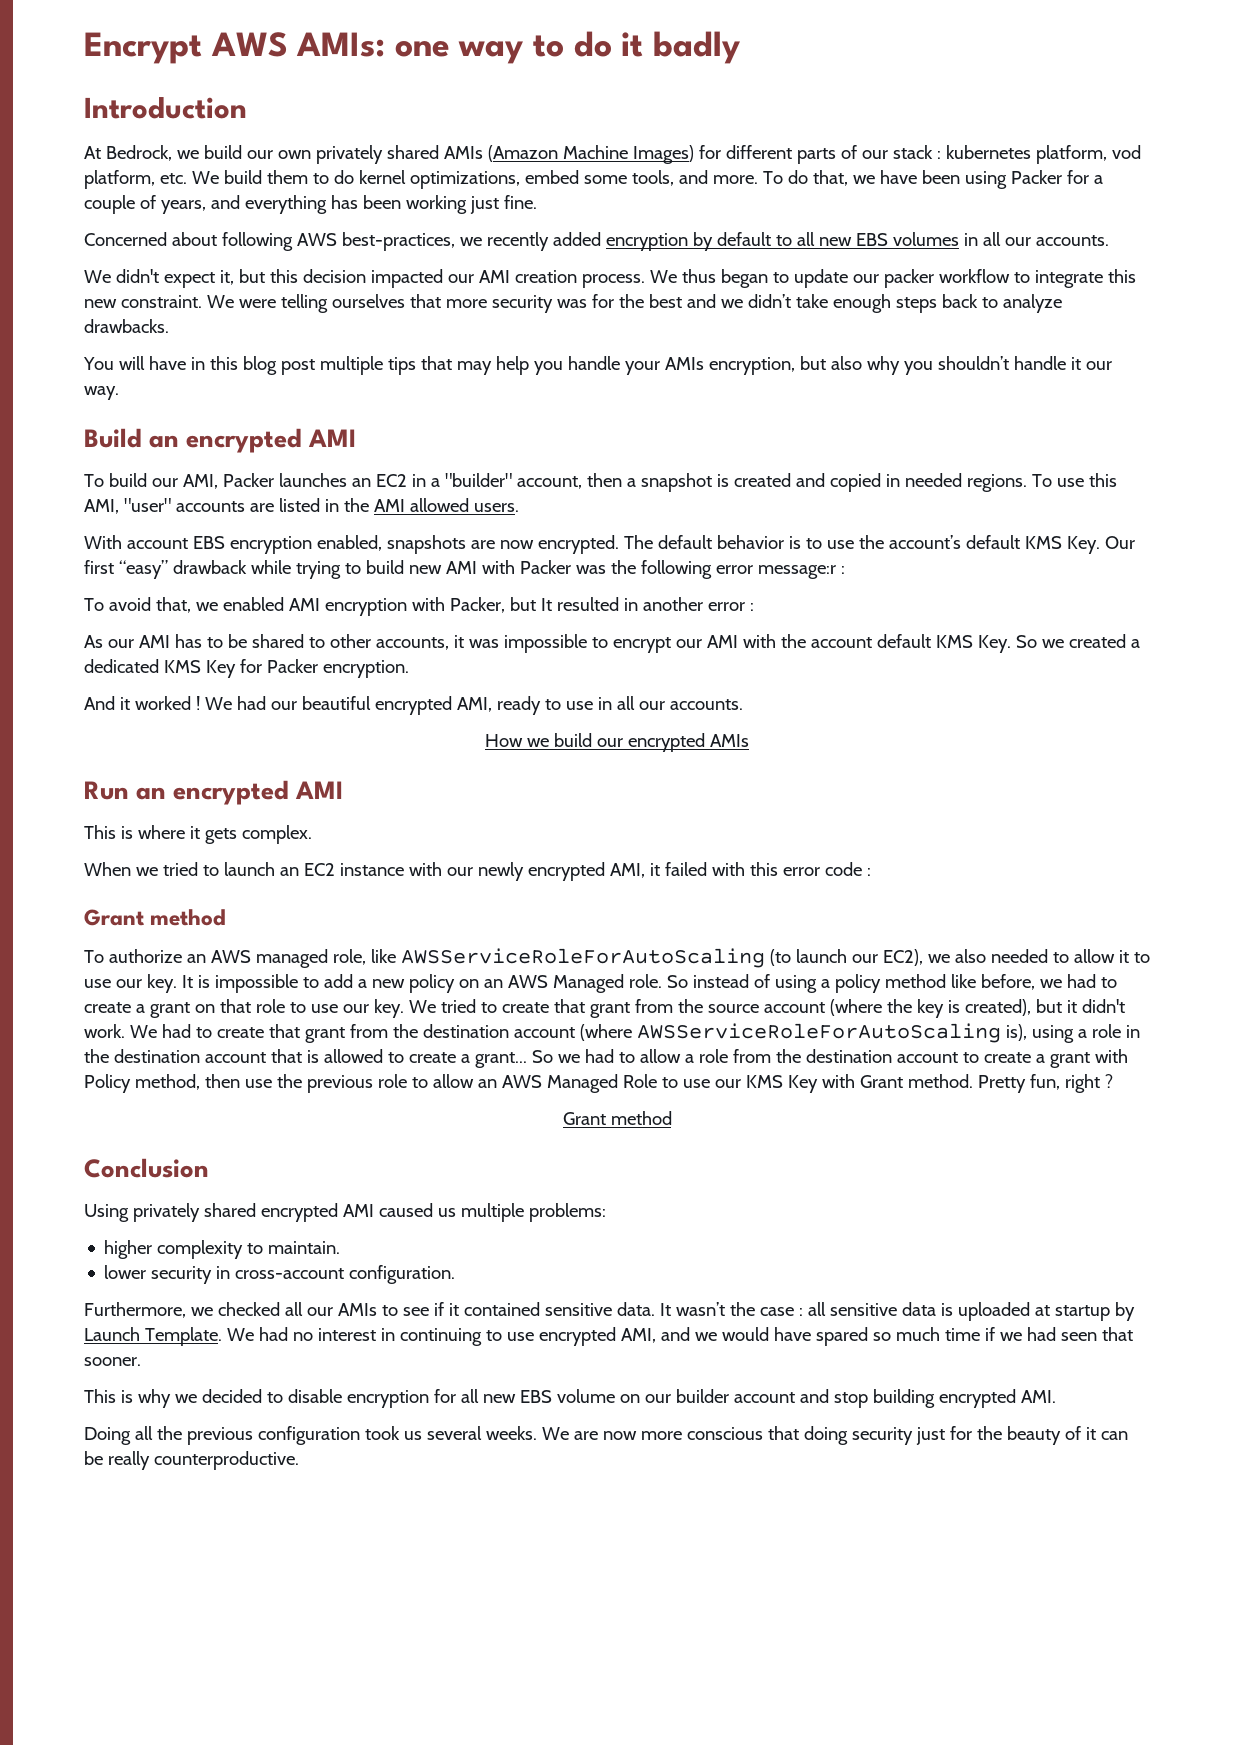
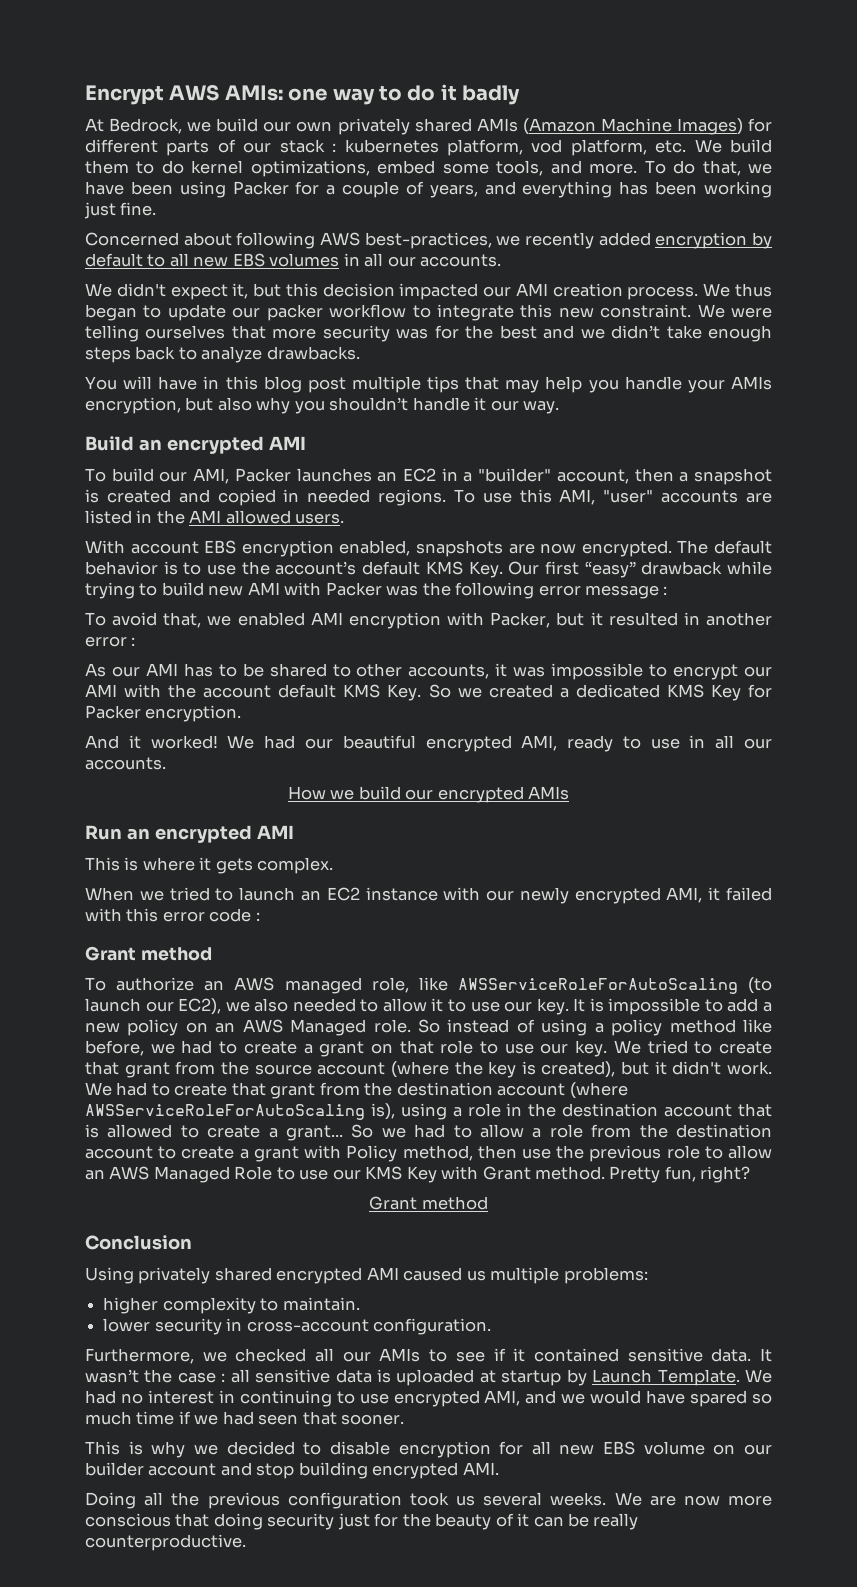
[84,97,247,119] // Introduction -> (521, 95) none
[757,565,836,579] message:r -> [585,585,660,599] message
[540,598,552,611] It -> [590,612,603,626] it
[134,696,200,710] worked ! -> [150,735,218,749] worked!
[1064,1074,1113,1093] right ? -> [700,1166,751,1183] right?

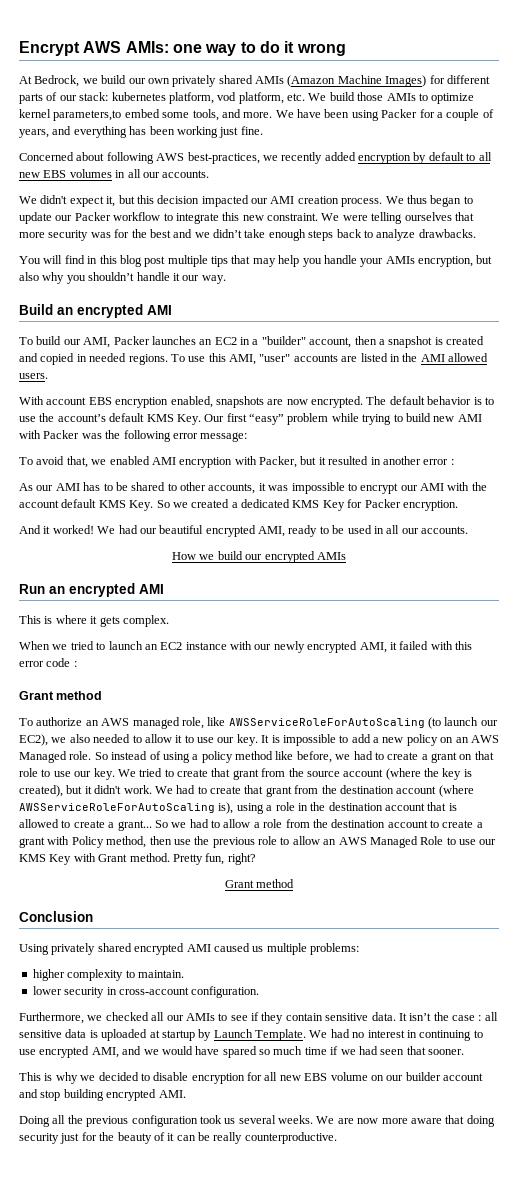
[462,85,521,105] badly -> [296,43,346,56] wrong
[279,139,337,153] stack : -> [79,92,109,101] stack:
[85,160,370,177] them to do kernel optimizations, -> [357,92,475,104] [19,109,122,121] those AMIs to optimize kernel parameters,to
[644,160,772,176] To do that, we -> [275,110,294,118] We
[266,304,323,321] packer -> [74,212,111,221] Packer
[158,376,198,390] have -> [64,255,85,264] find
[641,561,723,575] drawback -> [287,413,329,425] problem
[585,585,668,599] message : -> [200,432,248,442] message:
[650,738,680,749] use -> [332,525,372,534] be used
[513,1348,619,1362] it contained -> [261,1012,323,1024] they contain
[85,1369,139,1383] wasn’t -> [409,1013,432,1021] isn’t
[85,1513,171,1527] conscious -> [410,1118,442,1124] aware

